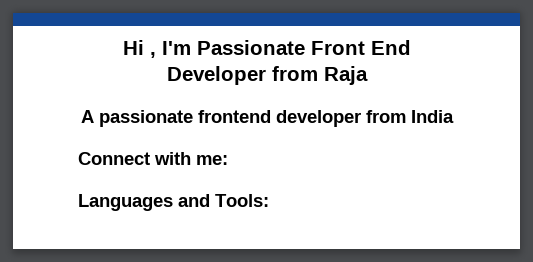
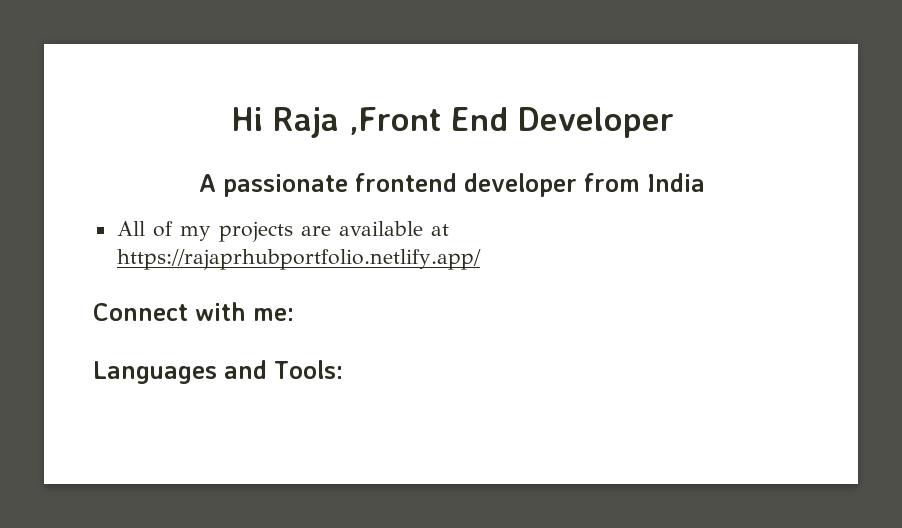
[149,40,365,58] , I'm Passionate Front -> [272,107,441,138] Raja ,Front
[271,66,368,85] from Raja -> (674, 122) none
(454, 116) none -> [116,221,449,242] [116,249,481,270] // All of my projects are available at https://rajaprhubportfolio.netlify.app/

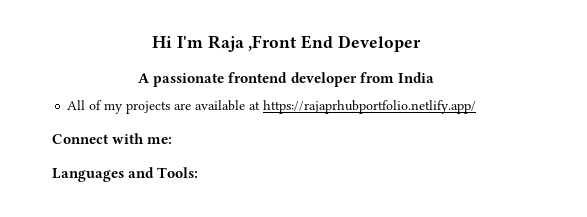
(263, 119) none -> [176,36,203,48] I'm

